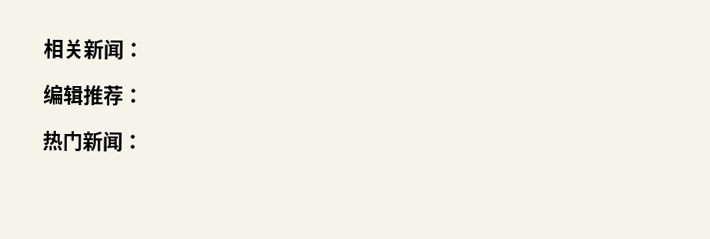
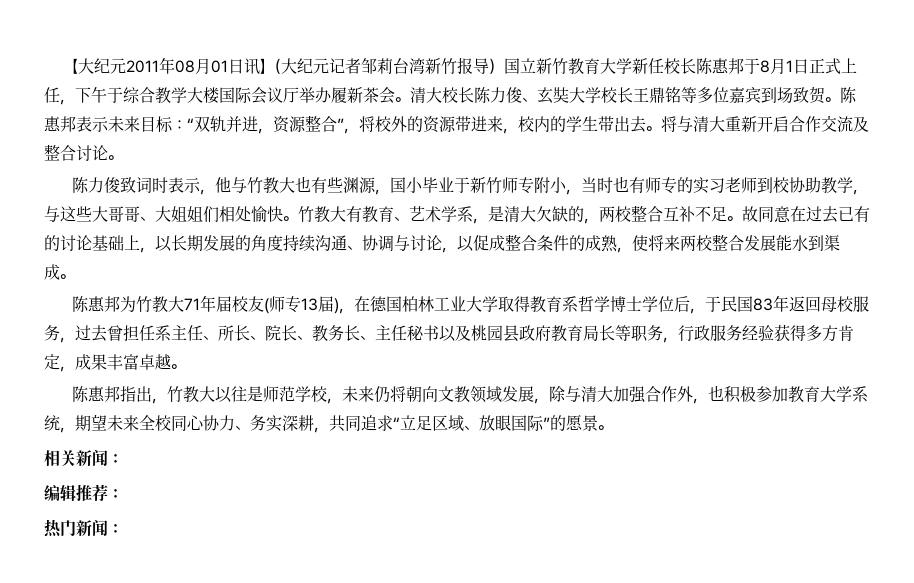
(43, 48) none -> [72,57,858,75] [44,86,857,105] [44,115,869,134] [44,144,123,161] [72,176,869,195] [44,205,870,224] [44,234,840,253] [44,264,75,280] [72,295,870,314] [44,324,854,343] [44,354,186,372] [72,385,869,404] [44,414,613,433] 【大纪元2011年08月01日讯】（大纪元记者邹莉台湾新竹报导）国立新竹教育大学新任校长陈惠邦于8月1日正式上任，下午于综合教学大楼国际会议厅举办履新茶会。清大校长陈力俊、玄奘大学校长王鼎铭等多位嘉宾到场致贺。陈惠邦表示未来目标：“双轨并进，资源整合”，将校外的资源带进来，校内的学生带出去。将与清大重新开启合作交流及整合讨论。 // 陈力俊致词时表示，他与竹教大也有些渊源，国小毕业于新竹师专附小，当时也有师专的实习老师到校协助教学，与这些大哥哥、大姐姐们相处愉快。竹教大有教育、艺术学系，是清大欠缺的，两校整合互补不足。故同意在过去已有的讨论基础上，以长期发展的角度持续沟通、协调与讨论，以促成整合条件的成熟，使将来两校整合发展能水到渠成。 // 陈惠邦为竹教大71年届校友(师专13届)，在德国柏林工业大学取得教育系哲学博士学位后，于民国83年返回母校服务，过去曾担任系主任、所长、院长、教务长、主任秘书以及桃园县政府教育局长等职务，行政服务经验获得多方肯定，成果丰富卓越。 // 陈惠邦指出，竹教大以往是师范学校，未来仍将朝向文教领域发展，除与清大加强合作外，也积极参加教育大学系统，期望未来全校同心协力、务实深耕，共同追求“立足区域、放眼国际”的愿景。 //

